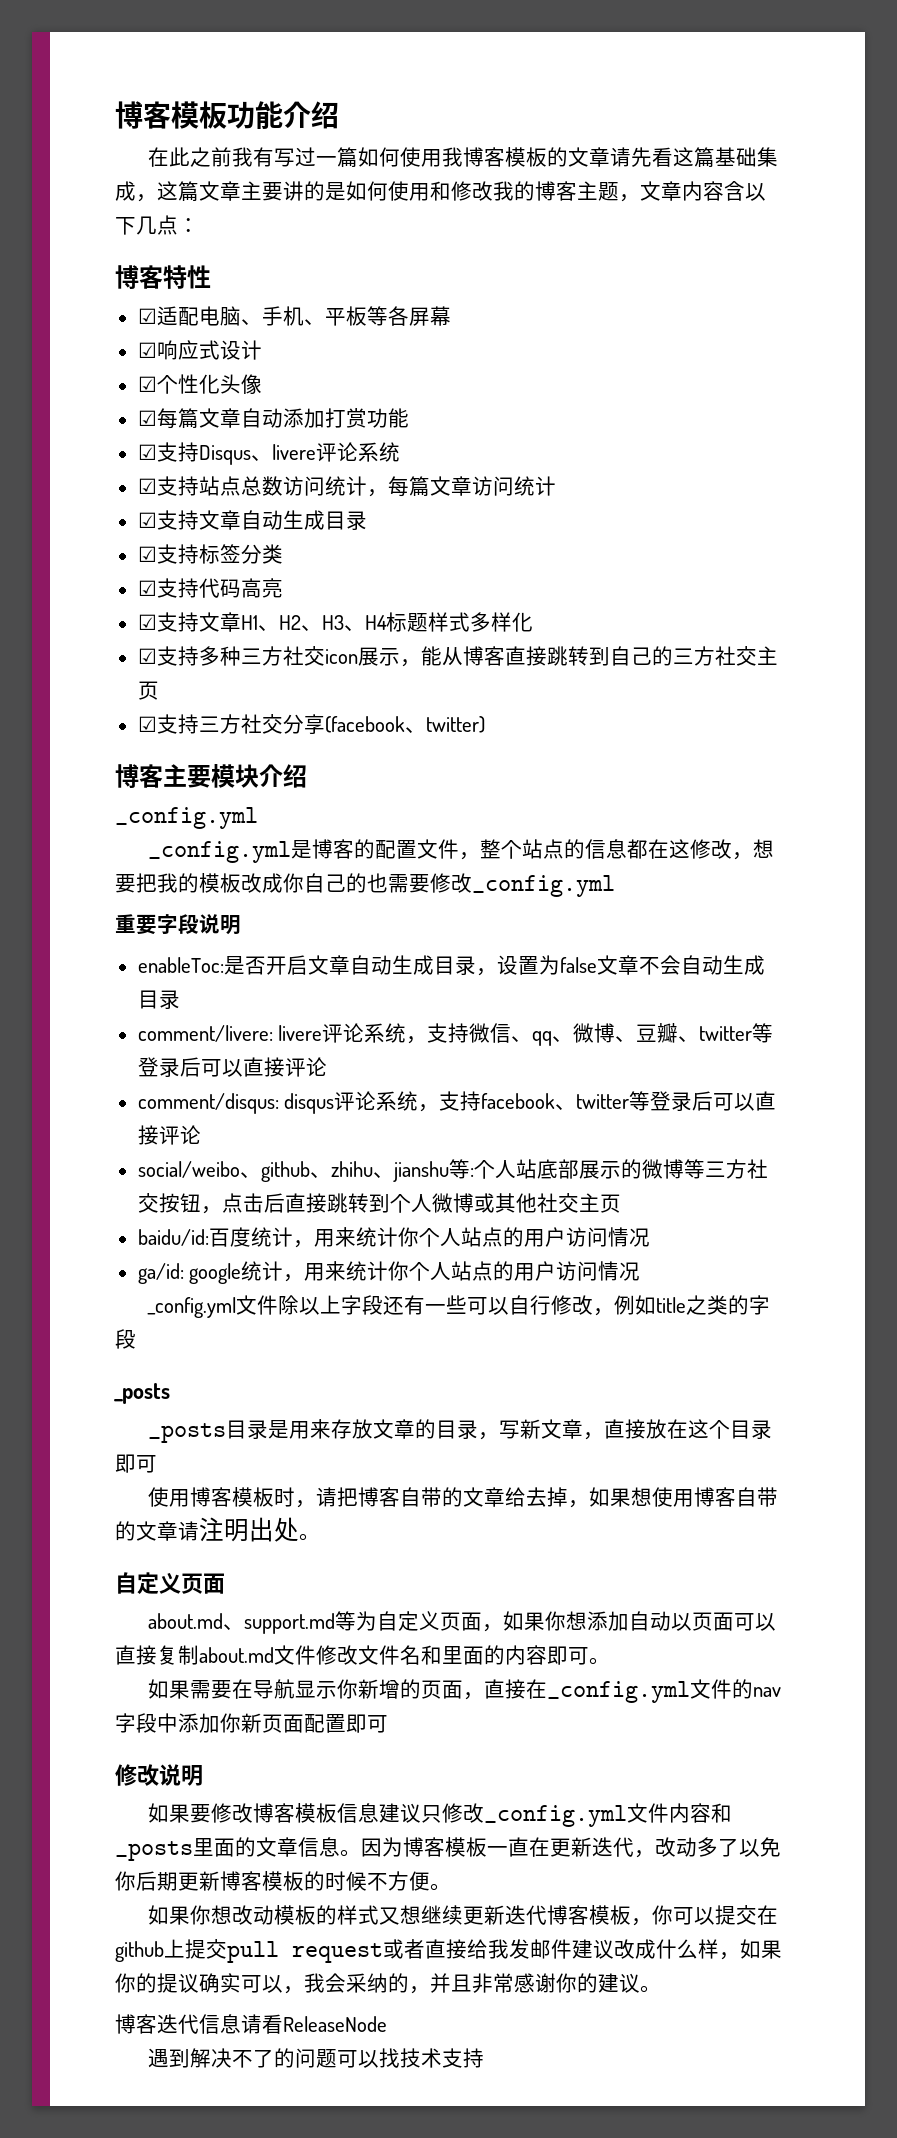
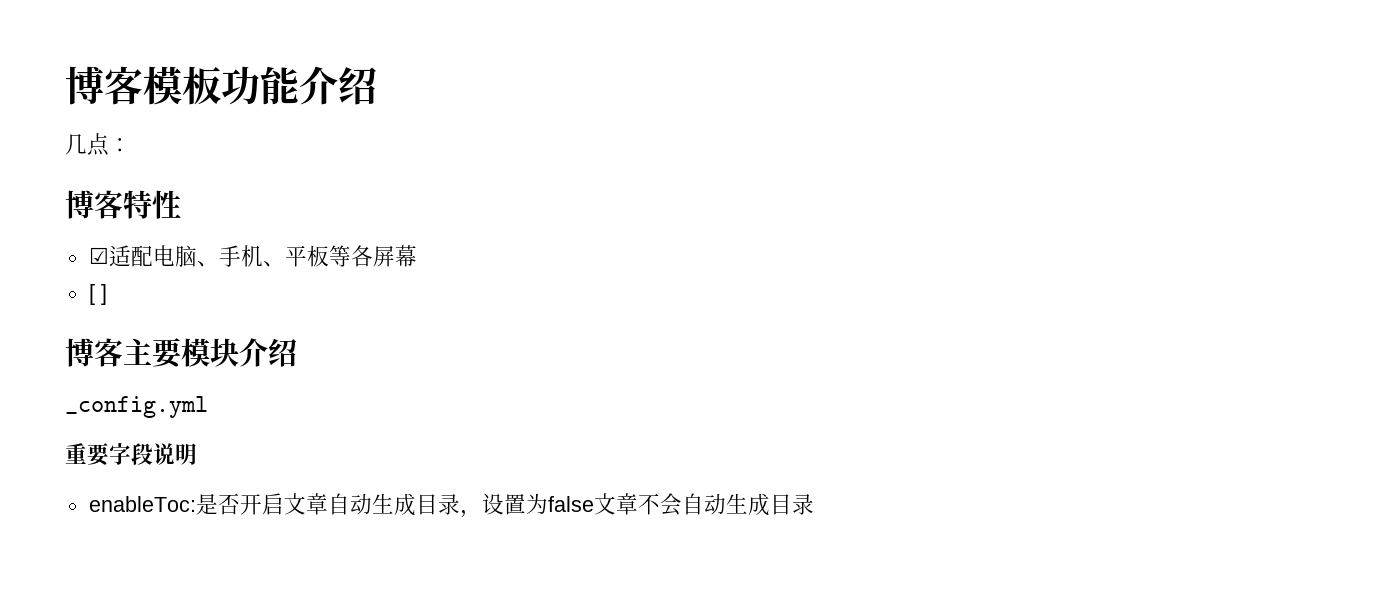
[148,147,779,168] [115,181,766,202] [115,217,136,235] 在此之前我有写过一篇如何使用我博客模板的文章请先看这篇基础集成，这篇文章主要讲的是如何使用和修改我的博客主题，文章内容含以下 -> (377, 86) none
[137,340,262,360] [137,374,262,394] [137,408,409,429] [137,442,400,465] [137,476,556,497] [137,510,367,530] [137,544,283,564] [137,578,283,598] [137,612,533,632] [137,646,778,667] [137,681,159,700] [137,714,485,735] ☑响应式设计 // ☑个性化头像 // ☑每篇文章自动添加打赏功能 // ☑支持Disqus、livere评论系统 // ☑支持站点总数访问统计，每篇文章访问统计 // ☑支持文章自动生成目录 // ☑支持标签分类 // ☑支持代码高亮 // ☑支持文章H1、H2、H3、H4标题样式多样化 // ☑支持多种三方社交icon展示，能从博客直接跳转到自己的三方社交主页 // ☑支持三方社交分享(facebook、twitter) -> [88,284,107,305] [ ]
[148,839,775,863] [115,873,615,897] // _config.yml是博客的配置文件，整个站点的信息都在这修改，想要把我的模板改成你自己的也需要修改_config.yml -> (208, 407) none
[137,1023,774,1046] [137,1057,327,1077] [137,1091,777,1114] [137,1125,201,1145] [137,1159,768,1182] [137,1193,621,1214] [137,1227,650,1248] [137,1261,641,1284] [147,1295,771,1318] [115,1329,136,1349] [114,1383,170,1404] [148,1419,773,1443] [115,1454,157,1473] [148,1487,779,1508] [115,1517,320,1542] [115,1572,225,1594] [148,1611,777,1634] [115,1645,610,1665] [148,1679,782,1703] [115,1713,388,1733] [115,1764,203,1786] [148,1803,733,1827] [115,1837,781,1861] [115,1871,451,1891] [148,1905,779,1926] [115,1939,782,1963] [115,1973,661,1994] [115,2014,387,2034] [148,2048,485,2068] // comment/livere: livere评论系统，支持微信、qq、微博、豆瓣、twitter等登录后可以直接评论 // comment/disqus: disqus评论系统，支持facebook、twitter等登录后可以直接评论 // social/weibo、github、zhihu、jianshu等:个人站底部展示的微博等三方社交按钮，点击后直接跳转到个人微博或其他社交主页 // baidu/id:百度统计，用来统计你个人站点的用户访问情况 // ga/id: google统计，用来统计你个人站点的用户访问情况 // _config.yml文件除以上字段还有一些可以自行修改，例如title之类的字段 // _posts // _posts目录是用来存放文章的目录，写新文章，直接放在这个目录即可 // 使用博客模板时，请把博客自带的文章给去掉，如果想使用博客自带的文章请注明出处。 // 自定义页面 // about.md、support.md等为自定义页面，如果你想添加自动以页面可以直接复制about.md文件修改文件名和里面的内容即可。 // 如果需要在导航显示你新增的页面，直接在_config.yml文件的nav字段中添加你新页面配置即可 // 修改说明 // 如果要修改博客模板信息建议只修改_config.yml文件内容和_posts里面的文章信息。因为博客模板一直在更新迭代，改动多了以免你后期更新博客模板的时候不方便。 // 如果你想改动模板的样式又想继续更新迭代博客模板，你可以提交在github上提交pull request或者直接给我发邮件建议改成什么样，如果你的提议确实可以，我会采纳的，并且非常感谢你的建议。 // 博客迭代信息请看ReleaseNode // 遇到解决不了的问题可以找技术支持 -> (814, 504) none

